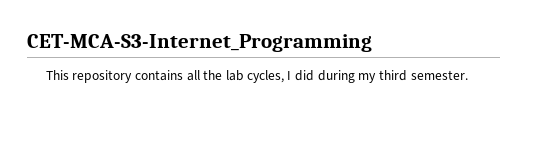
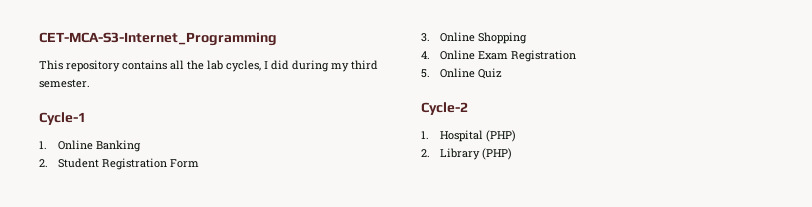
(468, 75) none -> [39,112,86,125] [39,140,142,152] [39,158,200,170] [421,32,528,44] [421,50,577,62] [421,68,503,79] [421,102,468,115] [421,130,517,142] [421,148,513,160] // Cycle-1 // 1. Online Banking // 2. Student Registration Form // 3. Online Shopping // 4. Online Exam Registration // 5. Online Quiz // Cycle-2 // 1. Hospital (PHP) // 2. Library (PHP)

